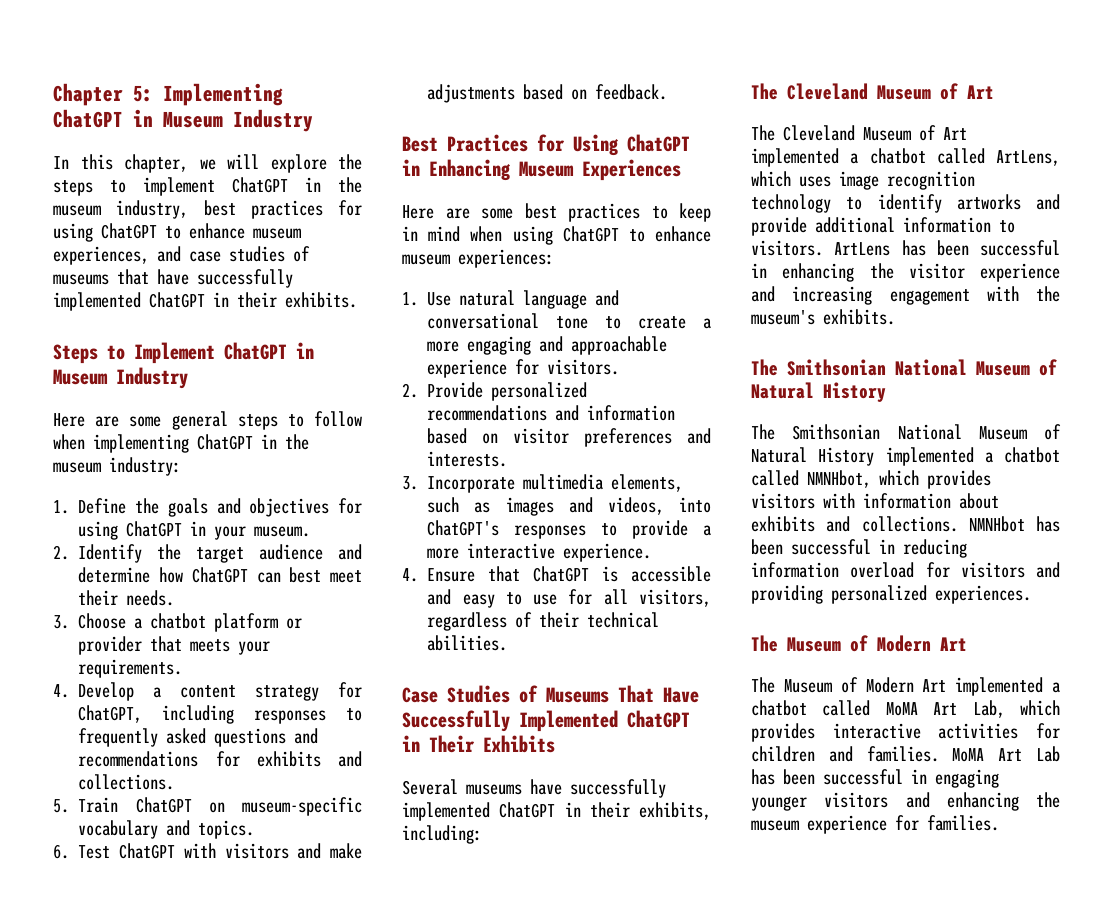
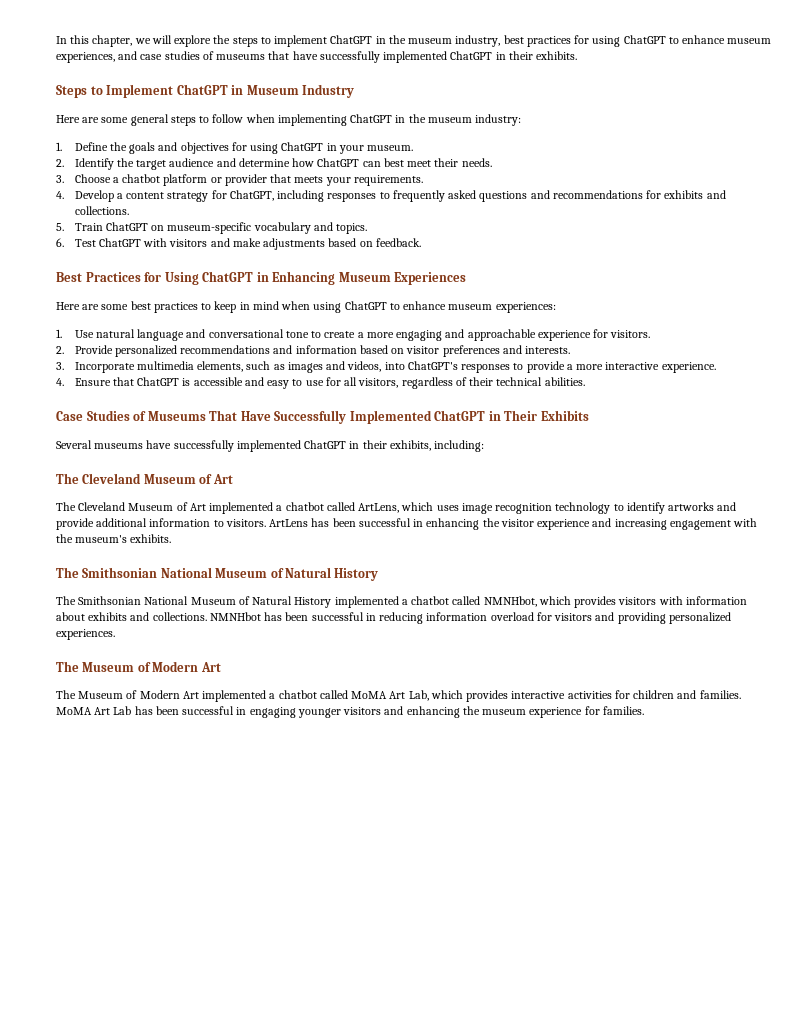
[53,83,283,106] [53,109,313,132] Chapter 5: Implementing ChatGPT in Museum Industry // -> (56, 40) none

